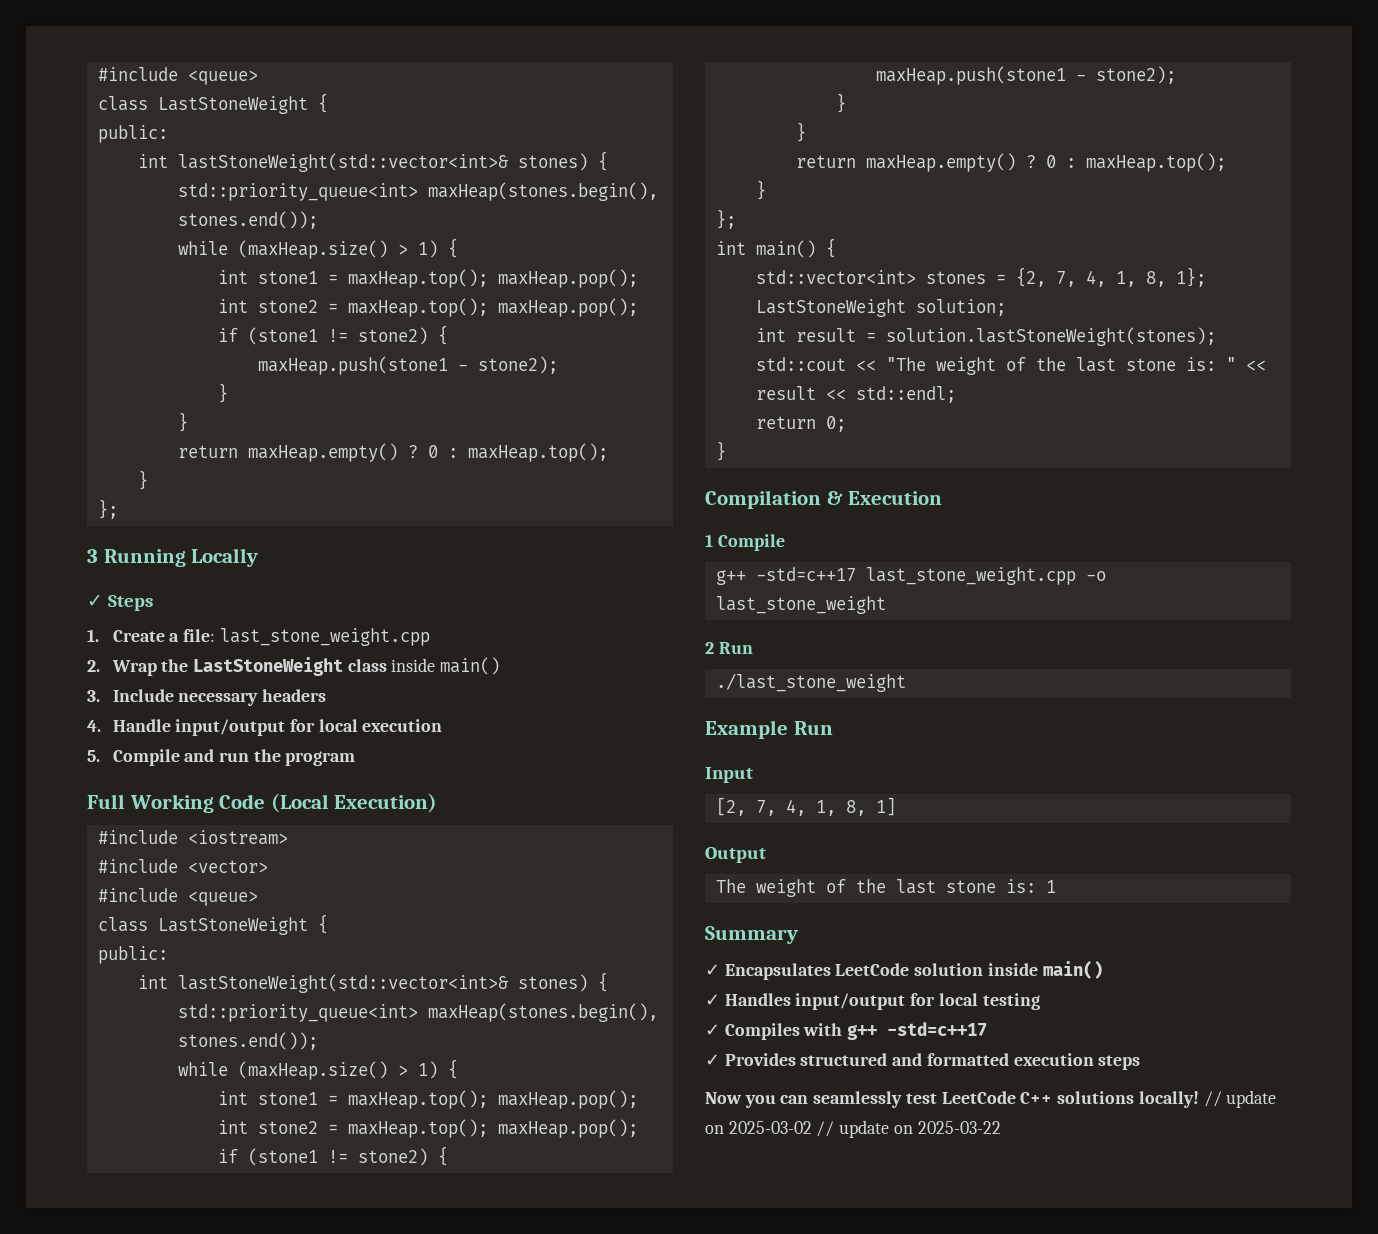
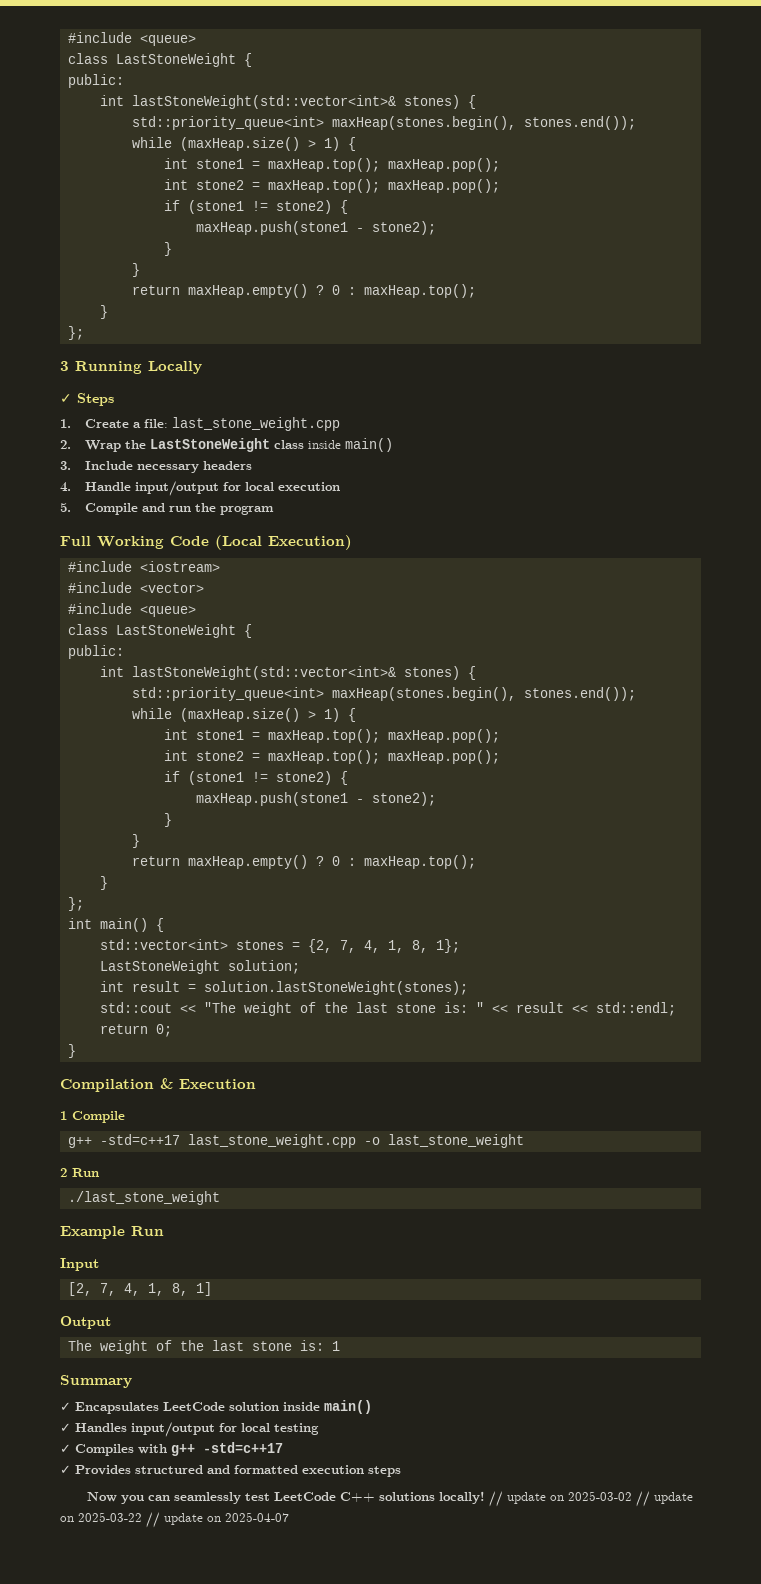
(1001, 1127) none -> [146,1512,289,1528] // update on 2025-04-07

